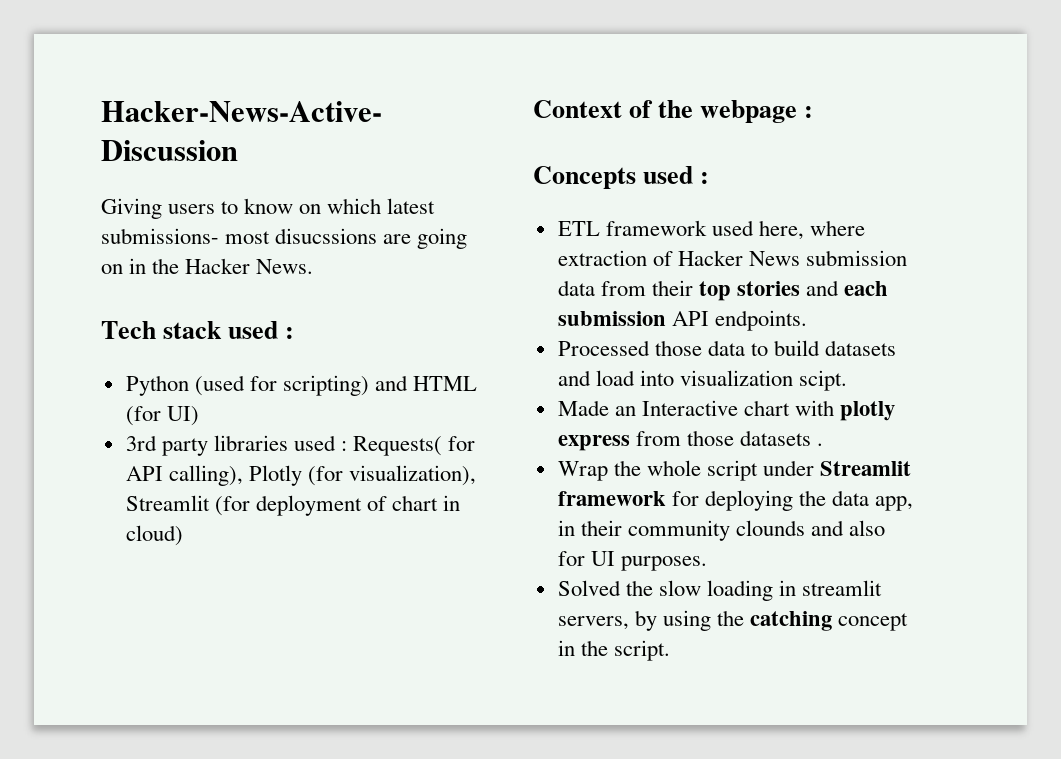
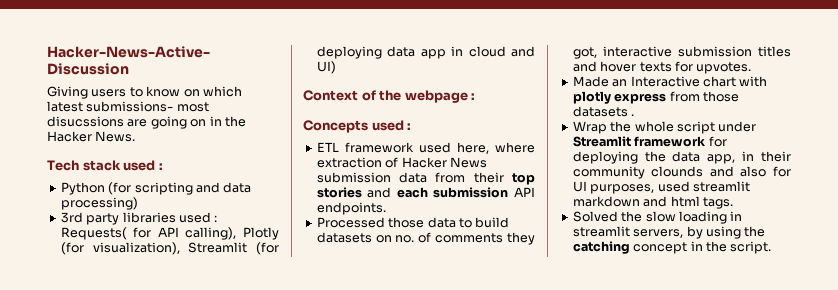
[194,375,478,396] [125,406,199,426] (used for scripting) and HTML (for UI) -> [108,182,252,195] [60,197,138,210] (for scripting and data processing)
[255,495,461,516] [125,525,183,546] deployment of chart in cloud) -> [316,46,535,59] [316,61,336,74] deploying data app in cloud and UI)
[557,370,848,391] and load into visualization scipt. -> [375,232,535,245] [572,46,791,59] [572,61,752,74] on no. of comments they got, interactive submission titles and hover texts for upvotes.
[620,556,707,571] purposes. -> [590,181,750,194] [572,196,733,209] purposes, used streamlit markdown and html tags.

